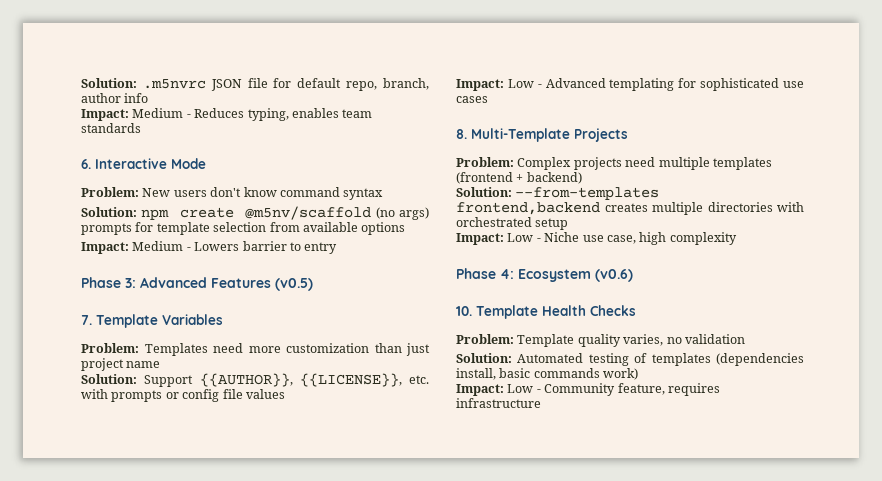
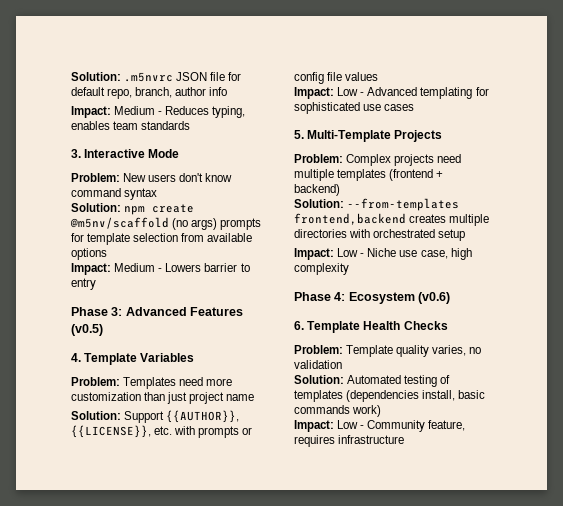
[81,159,91,169] 6. -> [71,149,81,158] 3.
[81,315,92,325] 7. -> [71,353,81,362] 4.
[456,129,467,139] 8. -> [294,130,304,139] 5.
[456,306,472,316] 10. -> [294,321,304,330] 6.

